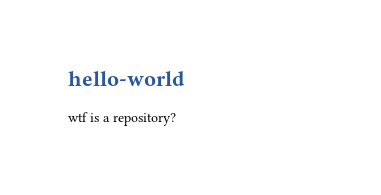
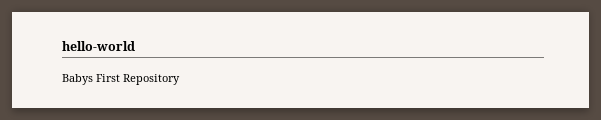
[68,112,176,126] wtf is a repository? -> [62,74,180,85] Babys First Repository

